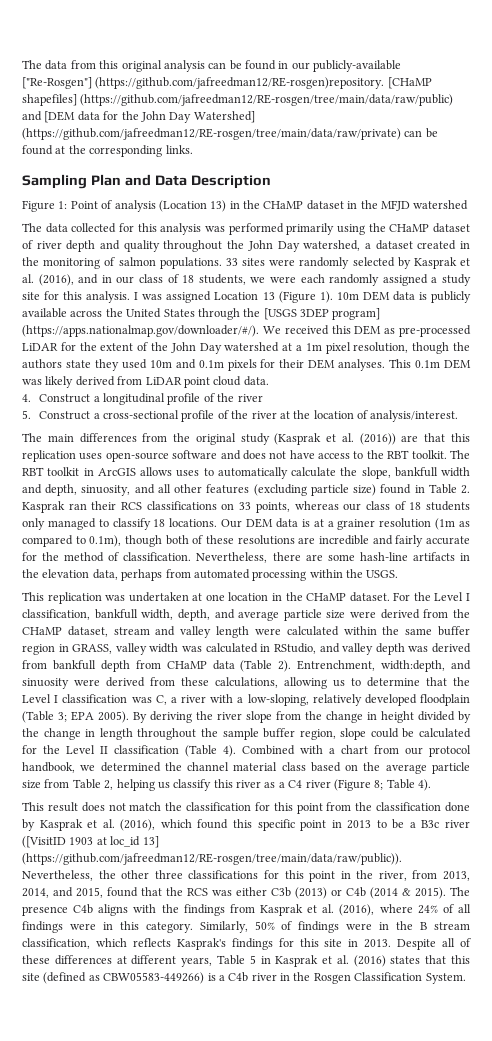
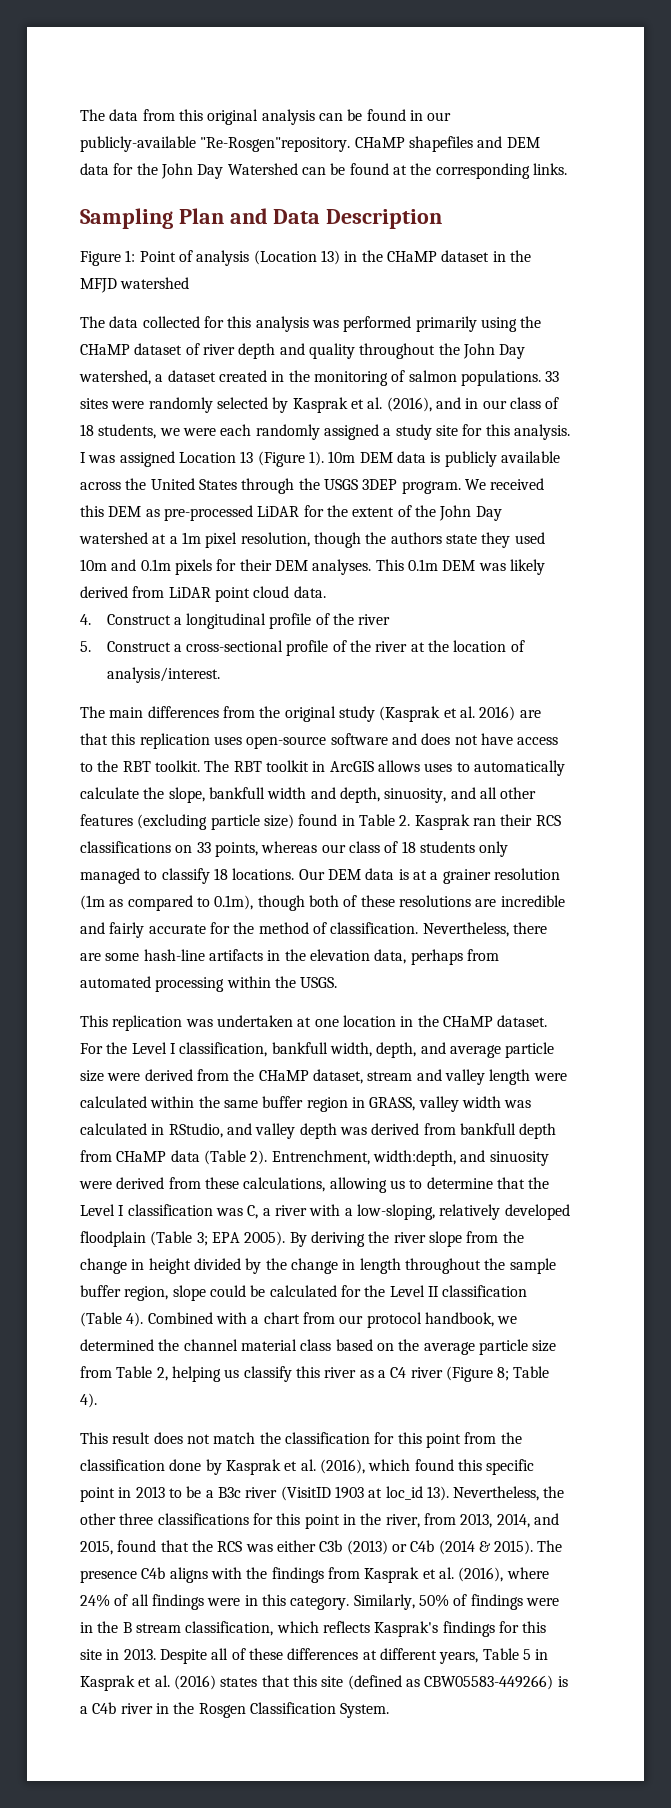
[22,77,432,89] [22,94,454,106] [22,111,76,123] ["Re-Rosgen"] (https://github.com/jafreedman12/RE-rosgen)repository. [CHaMP shapefiles] (https://github.com/jafreedman12/RE-rosgen/tree/main/data/raw/public) and [DEM -> [200,136,540,152] "Re-Rosgen"repository. CHaMP shapefiles and DEM
[193,111,255,123] [22,128,401,140] Watershed] (https://github.com/jafreedman12/RE-rosgen/tree/main/data/raw/private) -> [227,163,298,175] Watershed
[263,308,381,320] [22,325,259,337] [USGS 3DEP program] (https://apps.nationalmap.gov/downloader/#/). -> [323,479,461,494] USGS 3DEP program.
[359,433,396,445] (2016)) -> [479,706,516,721] 2016)
[22,836,66,848] ([VisitID -> [280,1486,331,1501] (VisitID
[142,836,159,848] [22,853,402,865] 13] (https://github.com/jafreedman12/RE-rosgen/tree/main/data/raw/public)). -> [426,1486,449,1501] 13).

